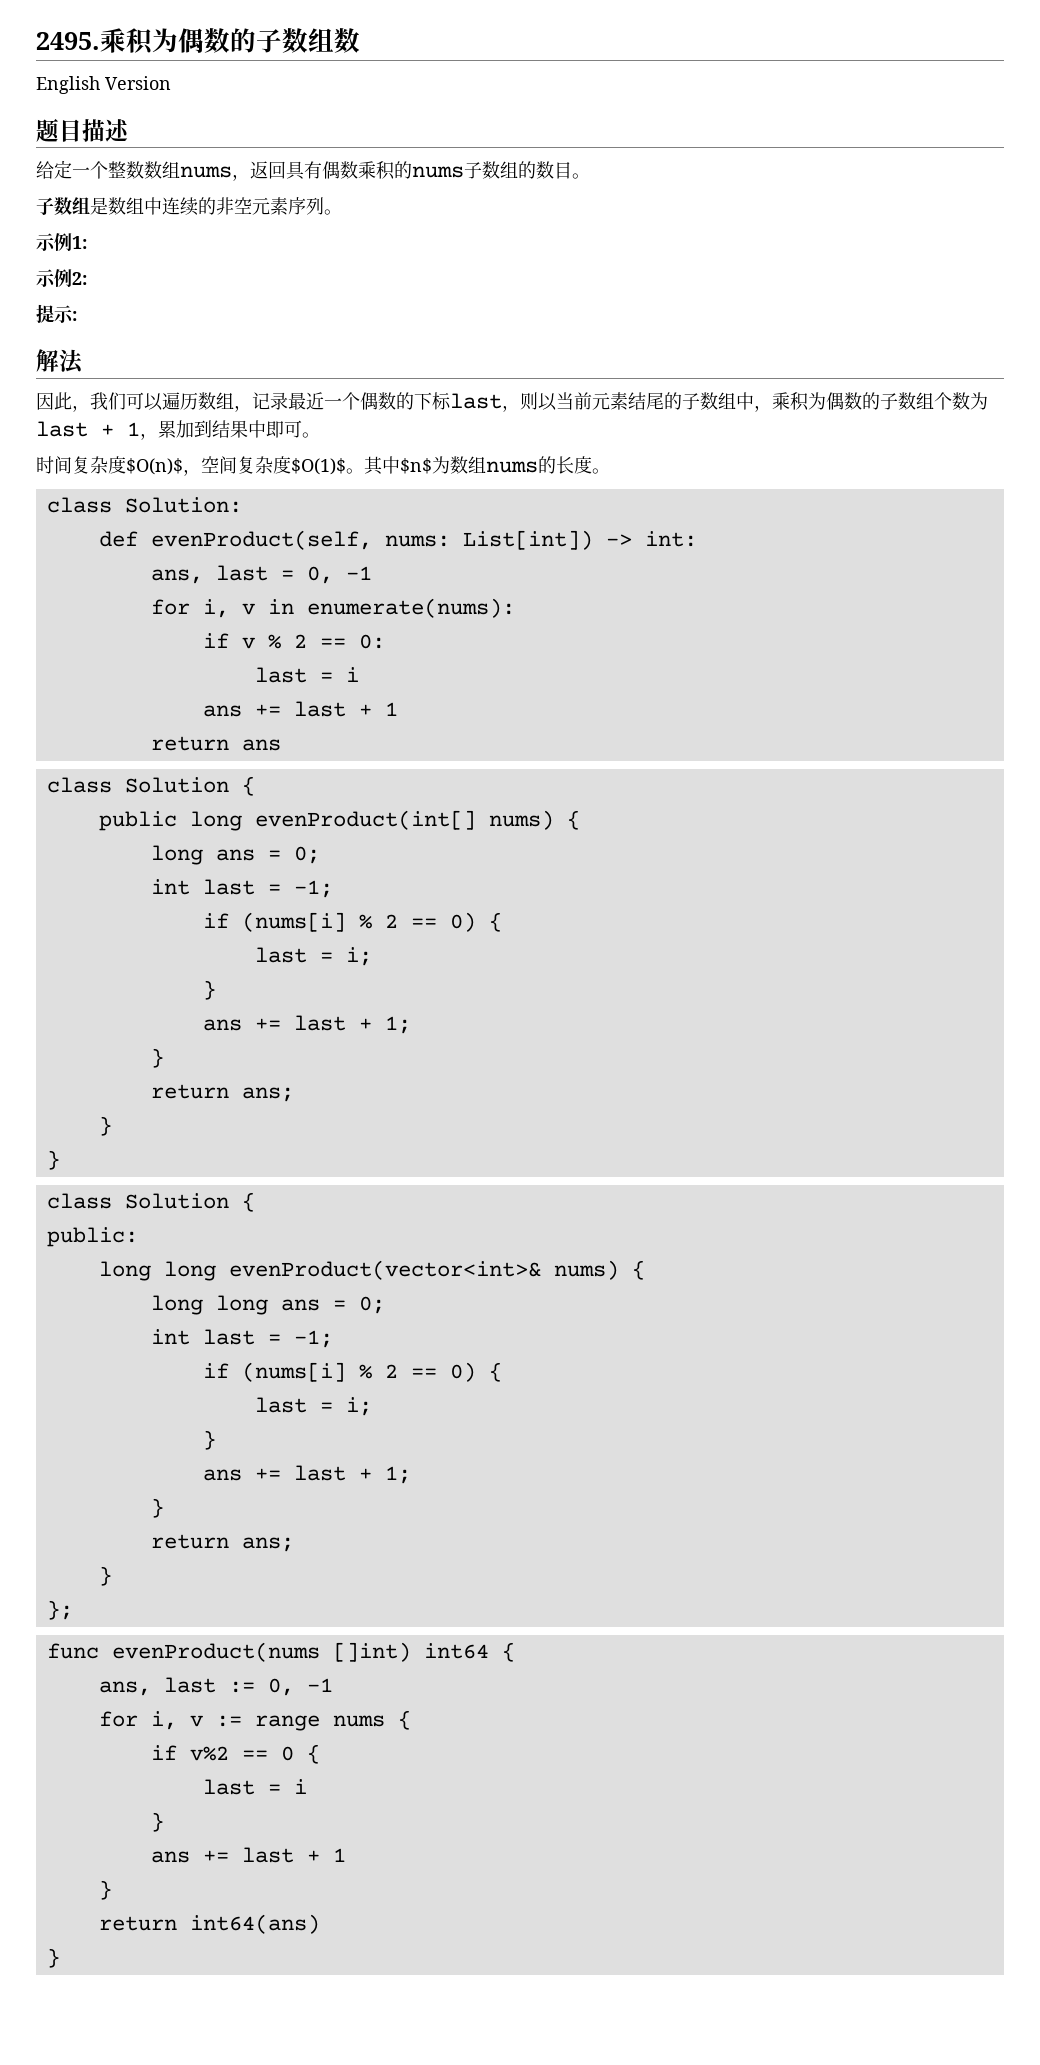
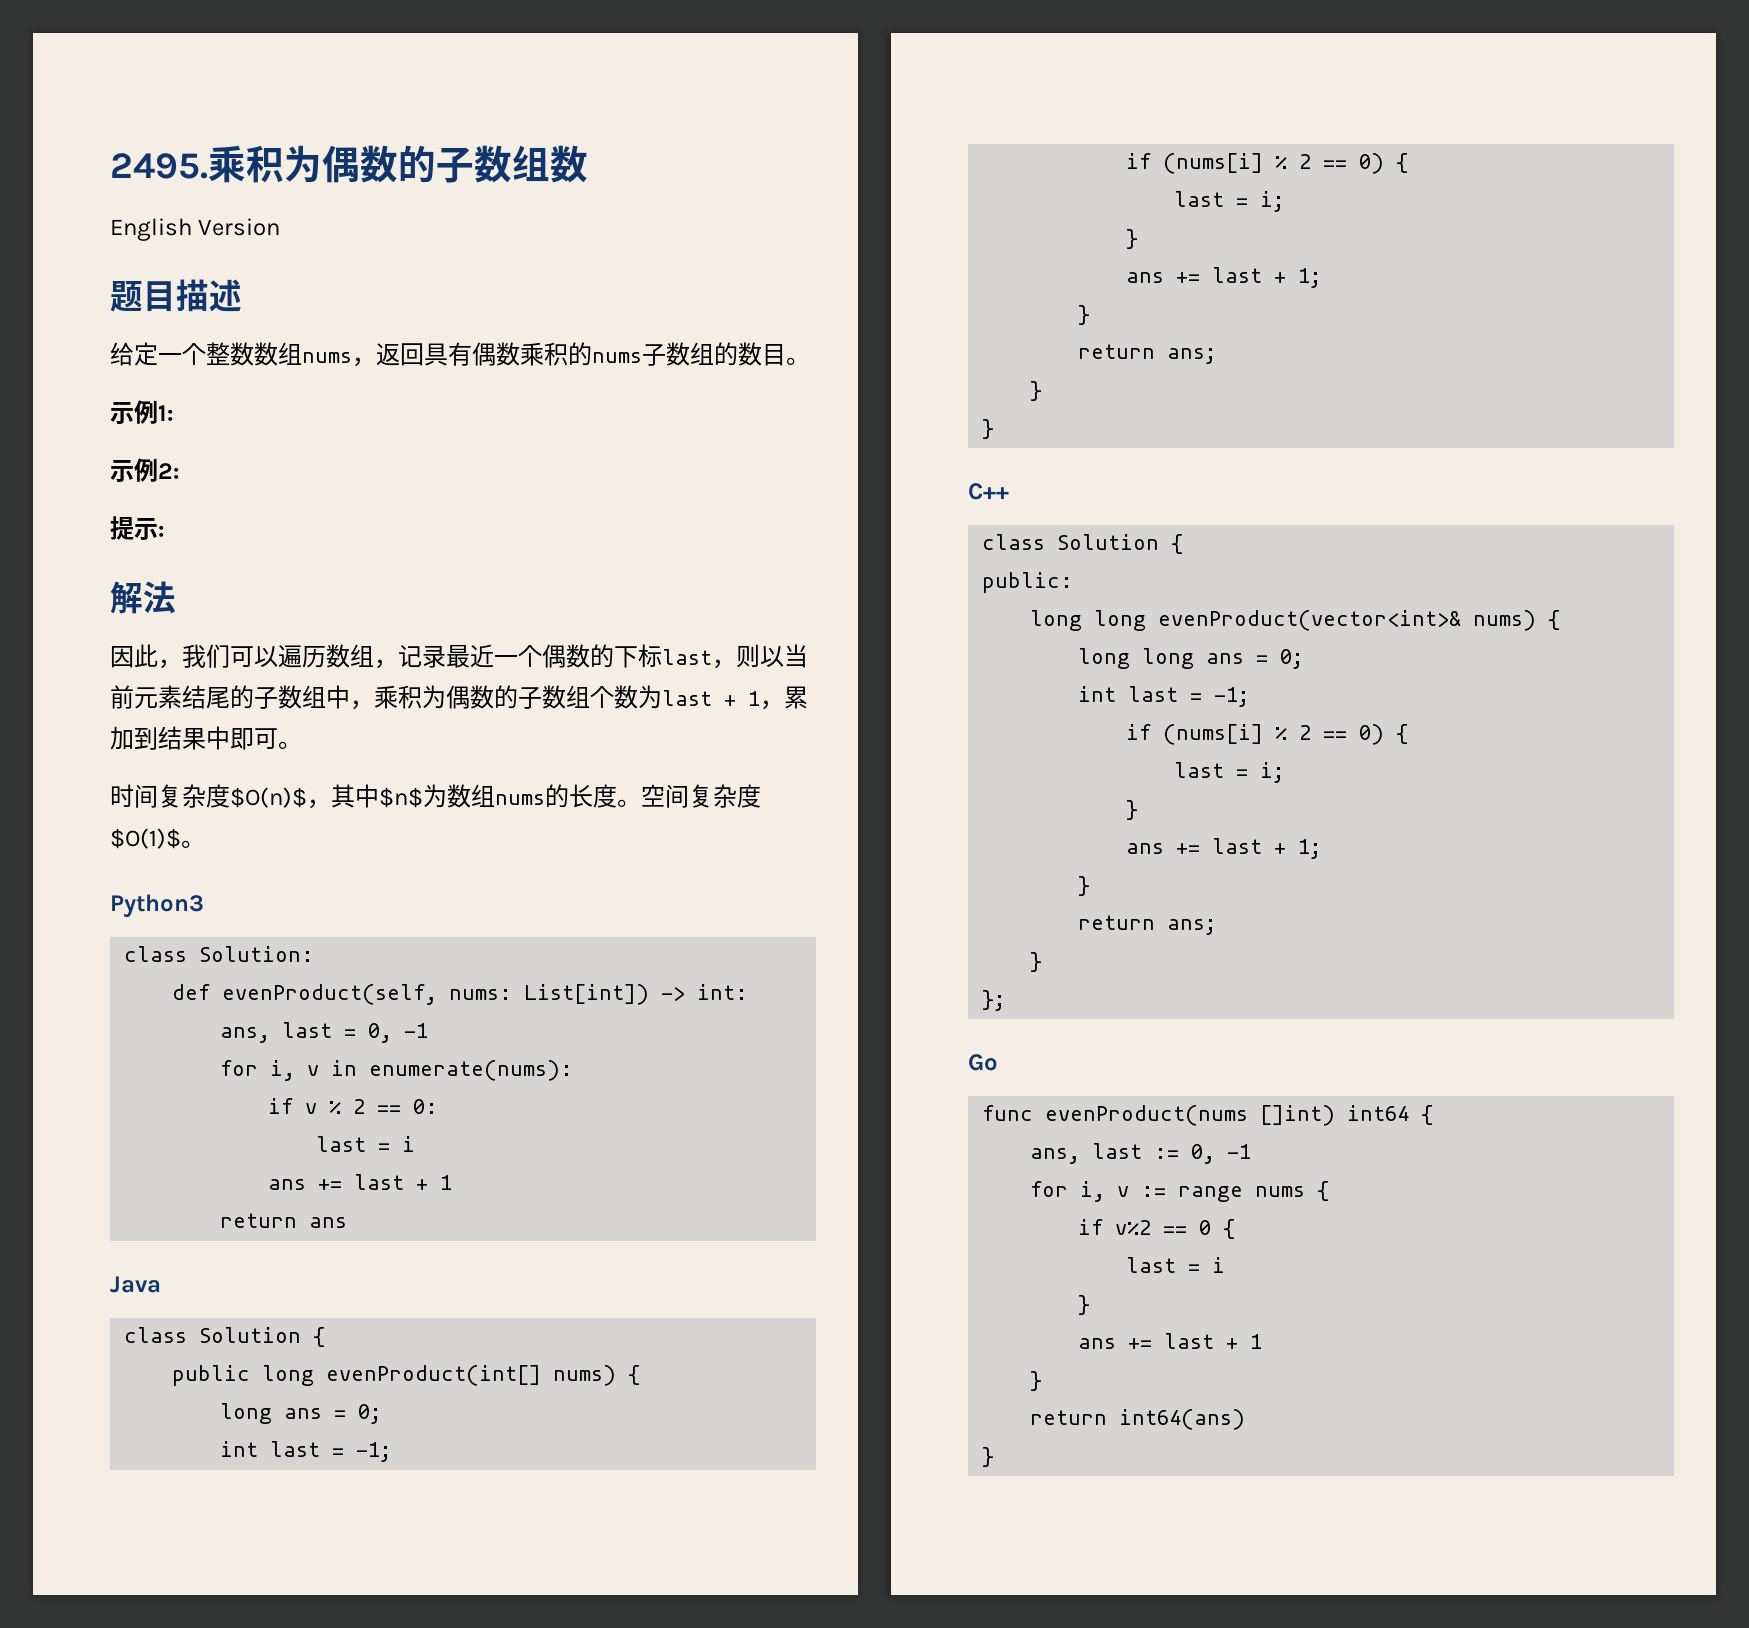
[36,197,342,216] // 子数组是数组中连续的非空元素序列。 -> (810, 361) none
[201,456,364,475] 空间复杂度$O(1)$。 -> (331, 804) none
(610, 471) none -> [641,784,761,808] [110,828,205,849] [110,894,204,918] 空间复杂度$O(1)$。 // Python3
(281, 745) none -> [110,1276,161,1293] // Java
(60, 1160) none -> [968,483,1009,500] // C++
(73, 1610) none -> [968,1054,998,1071] // Go

